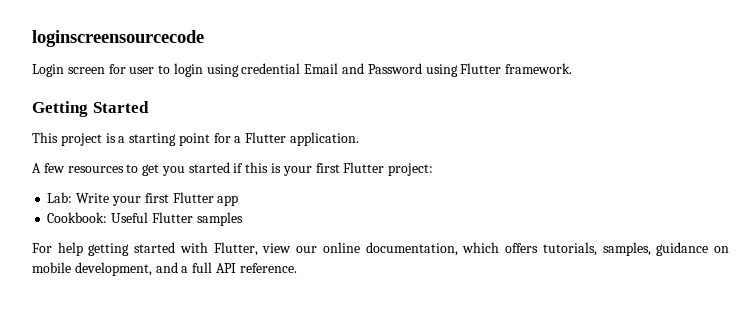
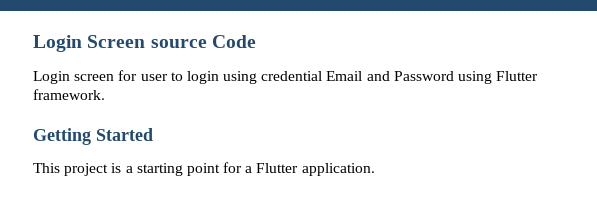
[32,30,204,47] loginscreensourcecode -> [33,35,256,52] Login Screen source Code
[32,162,434,176] [47,192,239,206] [47,212,243,226] [32,242,730,256] [32,262,297,276] // A few resources to get you started if this is your first Flutter project: // Lab: Write your first Flutter app // Cookbook: Useful Flutter samples // For help getting started with Flutter, view our online documentation, which offers tutorials, samples, guidance on mobile development, and a full API reference. -> (375, 169) none

